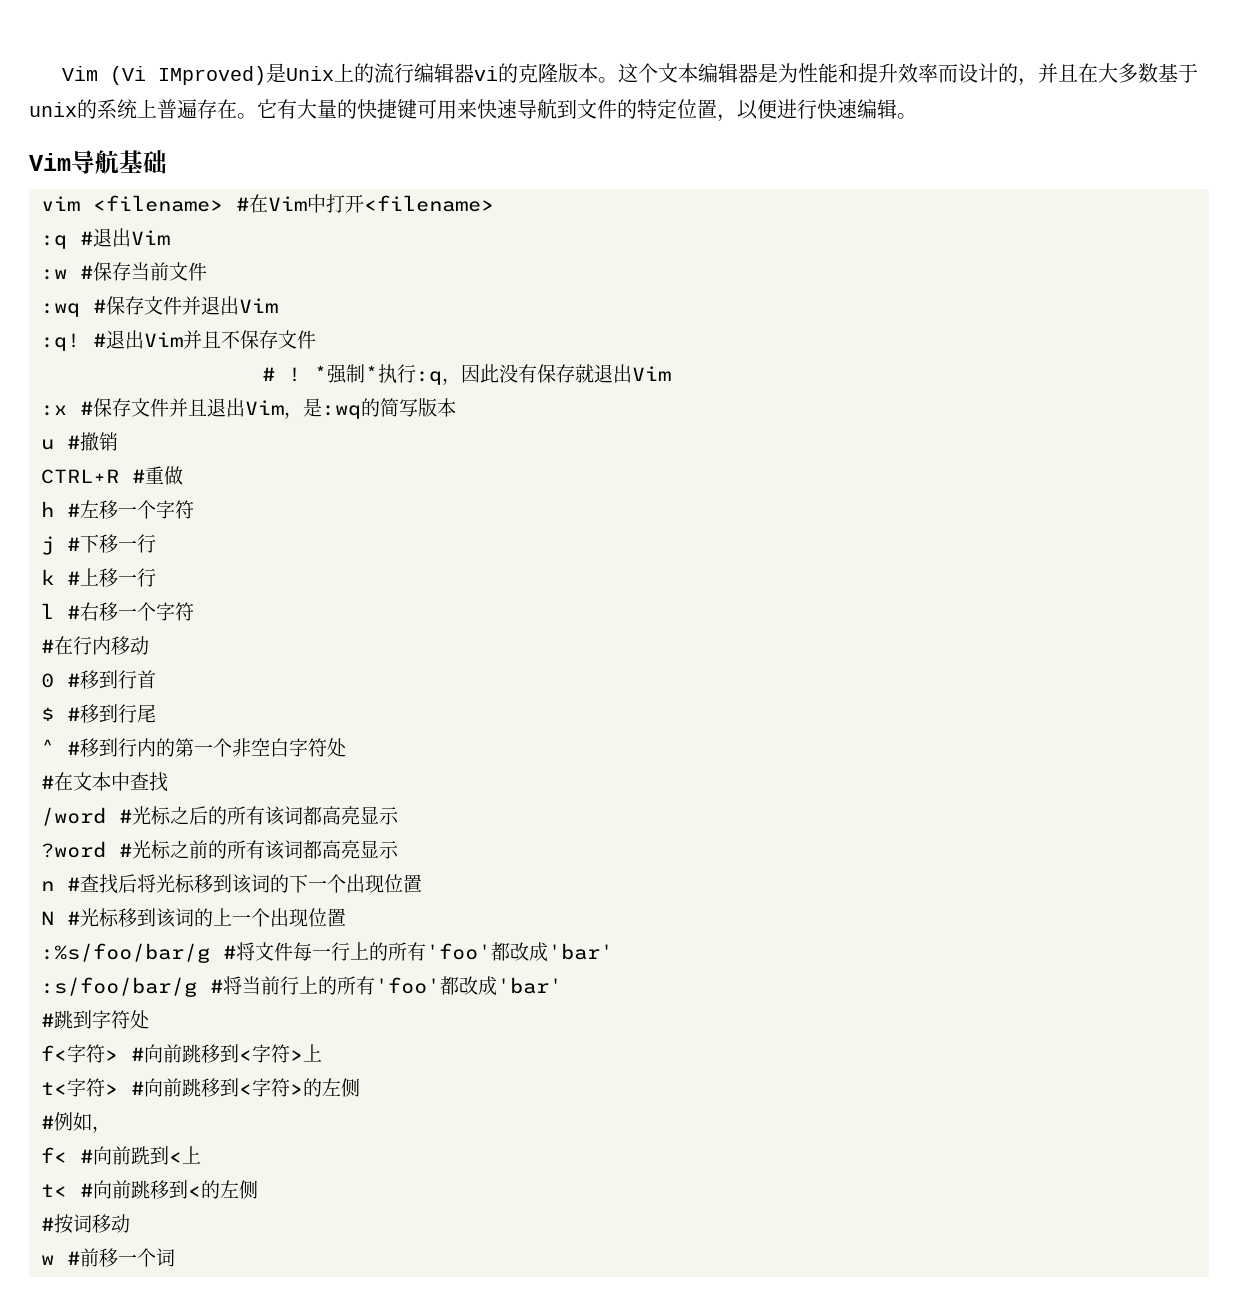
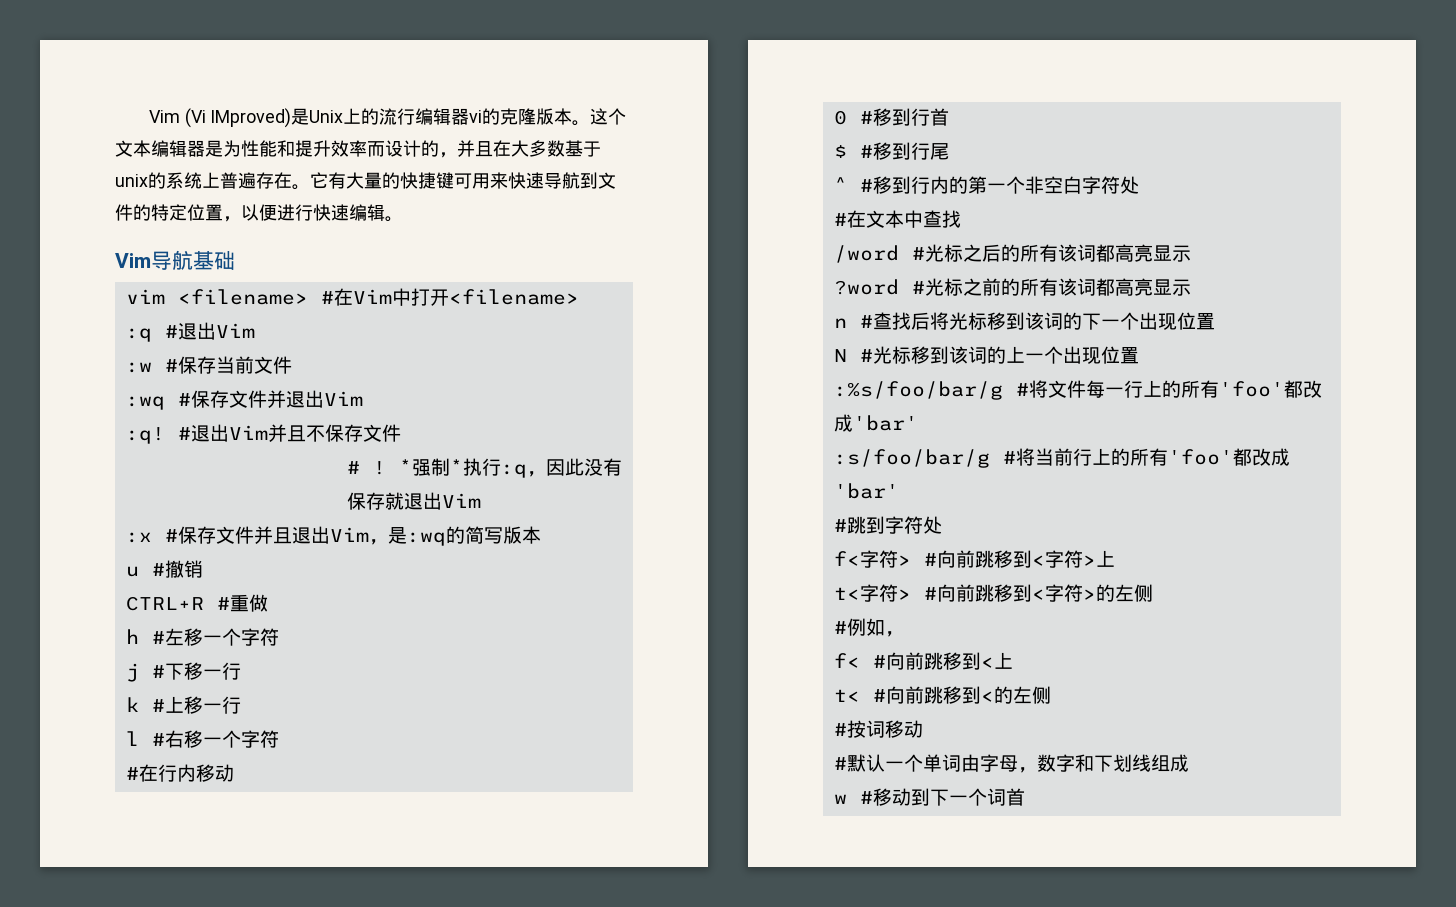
[131,1146,150,1165] 跣 -> [923,652,962,670] 跳移
[41,1248,175,1267] w #前移一个词 -> [833,754,1189,773] [833,788,1025,806] #默认一个单词由字母，数字和下划线组成 // w #移动到下一个词首

